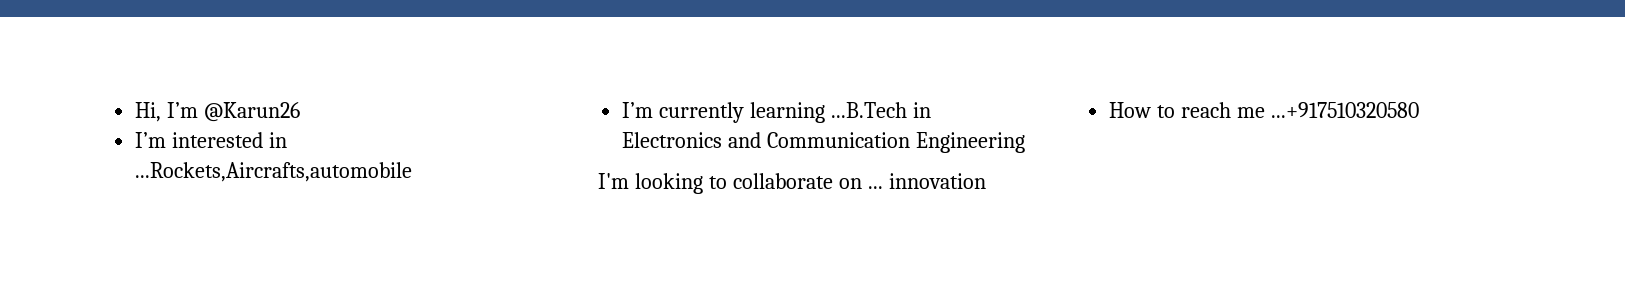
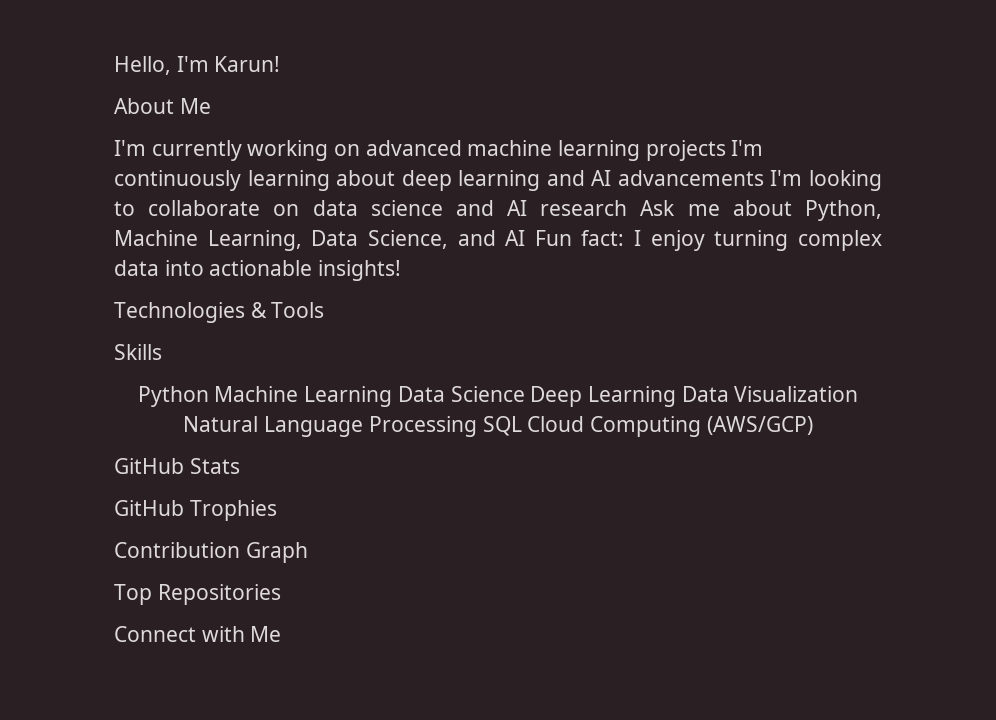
[135,102,301,122] [135,132,288,148] [135,162,413,182] [622,102,931,123] [622,132,1026,153] Hi, I’m @Karun26 // I’m interested in ...Rockets,Aircrafts,automobile // I’m currently learning ...B.Tech in Electronics and Communication Engineering // -> [114,56,281,75] [114,98,211,114] [114,140,764,161] [114,170,764,191] Hello, I'm Karun! // About Me // I'm currently working on advanced machine learning projects I'm continuously learning about deep learning and AI advancements
[867,173,986,189] [1109,102,1419,118] ... innovation // How to reach me ...+917510320580 -> [312,200,882,221] [114,230,882,251] [114,260,402,281] [114,302,325,323] [114,344,162,360] [137,386,859,407] [183,416,813,437] [114,458,240,474] [114,500,277,521] [114,542,308,563] [114,584,281,605] [114,626,282,642] data science and AI research Ask me about Python, Machine Learning, Data Science, and AI Fun fact: I enjoy turning complex data into actionable insights! // Technologies & Tools // Skills // Python Machine Learning Data Science Deep Learning Data Visualization Natural Language Processing SQL Cloud Computing (AWS/GCP) // GitHub Stats // GitHub Trophies // Contribution Graph // Top Repositories // Connect with Me

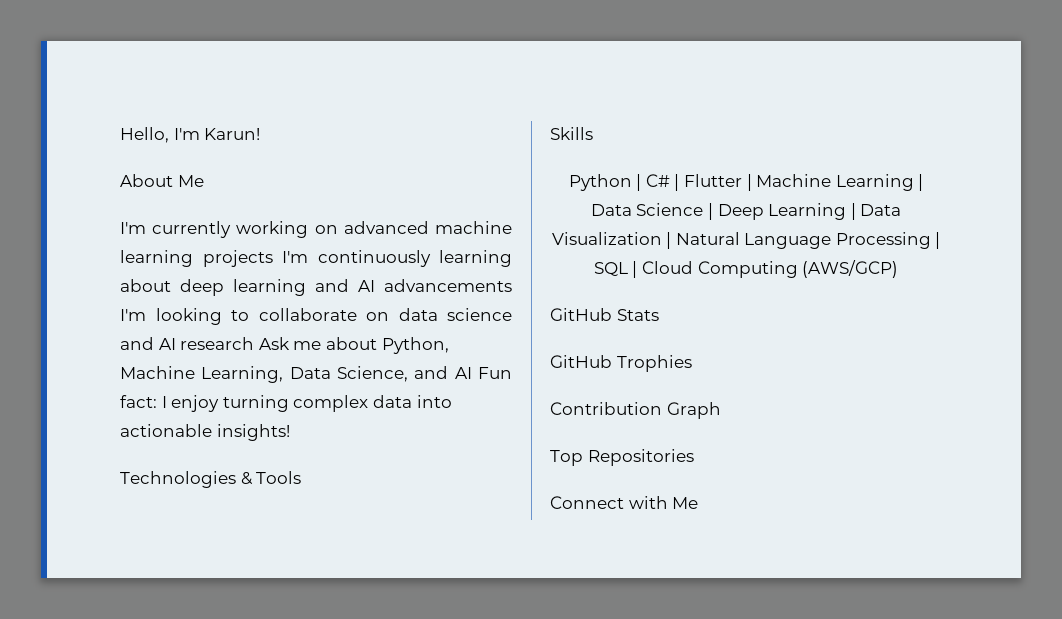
(209, 396) none -> [636,174,752,191] | C# | Flutter |
(393, 396) none -> [918,174,924,191] |
(525, 394) none -> [707,203,713,220] |
(676, 396) none -> [850,203,856,220] |
(859, 394) none -> [666,232,672,249] |
[482,416,522,436] SQL -> [935,232,941,249] [593,261,638,278] | SQL |

